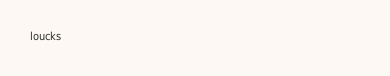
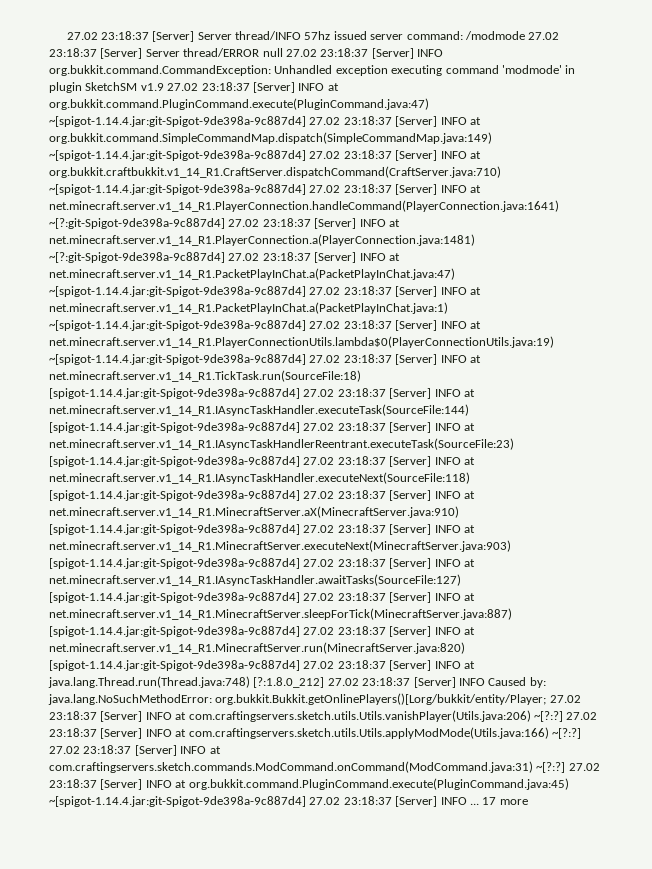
[30,31,61,41] loucks -> [66,31,560,42] [49,48,443,59] [49,65,576,76] [49,82,339,93] [49,98,429,110] [49,116,481,127] [49,132,492,144] [49,150,481,161] [49,166,501,178] [49,184,481,195] [49,200,559,212] [49,218,400,229] [49,234,475,246] [49,252,400,263] [49,268,455,280] [49,286,481,297] [49,302,448,314] [49,320,481,331] [49,336,554,348] [49,354,481,365] [49,370,361,382] [49,388,475,399] [49,404,469,416] [49,422,475,433] [49,438,514,450] [49,456,475,467] [49,472,470,484] [49,490,475,501] [49,506,459,518] [49,524,475,535] [49,540,511,552] [49,558,475,569] [49,574,461,586] [49,592,475,603] [49,608,512,620] [49,626,475,637] [49,642,465,654] [49,660,475,671] [48,676,546,688] [48,693,581,705] [49,710,598,722] [49,727,581,739] [49,745,221,756] [49,761,600,773] [49,778,569,790] [49,796,528,807] 27.02 23:18:37 [Server] Server thread/INFO 57hz issued server command: /modmode 27.02 23:18:37 [Server] Server thread/ERROR null 27.02 23:18:37 [Server] INFO org.bukkit.command.CommandException: Unhandled exception executing command 'modmode' in plugin SketchSM v1.9 27.02 23:18:37 [Server] INFO at org.bukkit.command.PluginCommand.execute(PluginCommand.java:47) ~[spigot-1.14.4.jar:git-Spigot-9de398a-9c887d4] 27.02 23:18:37 [Server] INFO at org.bukkit.command.SimpleCommandMap.dispatch(SimpleCommandMap.java:149) ~[spigot-1.14.4.jar:git-Spigot-9de398a-9c887d4] 27.02 23:18:37 [Server] INFO at org.bukkit.craftbukkit.v1_14_R1.CraftServer.dispatchCommand(CraftServer.java:710) ~[spigot-1.14.4.jar:git-Spigot-9de398a-9c887d4] 27.02 23:18:37 [Server] INFO at net.minecraft.server.v1_14_R1.PlayerConnection.handleCommand(PlayerConnection.java:1641) ~[?:git-Spigot-9de398a-9c887d4] 27.02 23:18:37 [Server] INFO at net.minecraft.server.v1_14_R1.PlayerConnection.a(PlayerConnection.java:1481) ~[?:git-Spigot-9de398a-9c887d4] 27.02 23:18:37 [Server] INFO at net.minecraft.server.v1_14_R1.PacketPlayInChat.a(PacketPlayInChat.java:47) ~[spigot-1.14.4.jar:git-Spigot-9de398a-9c887d4] 27.02 23:18:37 [Server] INFO at net.minecraft.server.v1_14_R1.PacketPlayInChat.a(PacketPlayInChat.java:1) ~[spigot-1.14.4.jar:git-Spigot-9de398a-9c887d4] 27.02 23:18:37 [Server] INFO at net.minecraft.server.v1_14_R1.PlayerConnectionUtils.lambda$0(PlayerConnectionUtils.java:19) ~[spigot-1.14.4.jar:git-Spigot-9de398a-9c887d4] 27.02 23:18:37 [Server] INFO at net.minecraft.server.v1_14_R1.TickTask.run(SourceFile:18) [spigot-1.14.4.jar:git-Spigot-9de398a-9c887d4] 27.02 23:18:37 [Server] INFO at net.minecraft.server.v1_14_R1.IAsyncTaskHandler.executeTask(SourceFile:144) [spigot-1.14.4.jar:git-Spigot-9de398a-9c887d4] 27.02 23:18:37 [Server] INFO at net.minecraft.server.v1_14_R1.IAsyncTaskHandlerReentrant.executeTask(SourceFile:23) [spigot-1.14.4.jar:git-Spigot-9de398a-9c887d4] 27.02 23:18:37 [Server] INFO at net.minecraft.server.v1_14_R1.IAsyncTaskHandler.executeNext(SourceFile:118) [spigot-1.14.4.jar:git-Spigot-9de398a-9c887d4] 27.02 23:18:37 [Server] INFO at net.minecraft.server.v1_14_R1.MinecraftServer.aX(MinecraftServer.java:910) [spigot-1.14.4.jar:git-Spigot-9de398a-9c887d4] 27.02 23:18:37 [Server] INFO at net.minecraft.server.v1_14_R1.MinecraftServer.executeNext(MinecraftServer.java:903) [spigot-1.14.4.jar:git-Spigot-9de398a-9c887d4] 27.02 23:18:37 [Server] INFO at net.minecraft.server.v1_14_R1.IAsyncTaskHandler.awaitTasks(SourceFile:127) [spigot-1.14.4.jar:git-Spigot-9de398a-9c887d4] 27.02 23:18:37 [Server] INFO at net.minecraft.server.v1_14_R1.MinecraftServer.sleepForTick(MinecraftServer.java:887) [spigot-1.14.4.jar:git-Spigot-9de398a-9c887d4] 27.02 23:18:37 [Server] INFO at net.minecraft.server.v1_14_R1.MinecraftServer.run(MinecraftServer.java:820) [spigot-1.14.4.jar:git-Spigot-9de398a-9c887d4] 27.02 23:18:37 [Server] INFO at java.lang.Thread.run(Thread.java:748) [?:1.8.0_212] 27.02 23:18:37 [Server] INFO Caused by: java.lang.NoSuchMethodError: org.bukkit.Bukkit.getOnlinePlayers()[Lorg/bukkit/entity/Player; 27.02 23:18:37 [Server] INFO at com.craftingservers.sketch.utils.Utils.vanishPlayer(Utils.java:206) ~[?:?] 27.02 23:18:37 [Server] INFO at com.craftingservers.sketch.utils.Utils.applyModMode(Utils.java:166) ~[?:?] 27.02 23:18:37 [Server] INFO at com.craftingservers.sketch.commands.ModCommand.onCommand(ModCommand.java:31) ~[?:?] 27.02 23:18:37 [Server] INFO at org.bukkit.command.PluginCommand.execute(PluginCommand.java:45) ~[spigot-1.14.4.jar:git-Spigot-9de398a-9c887d4] 27.02 23:18:37 [Server] INFO ... 17 more

